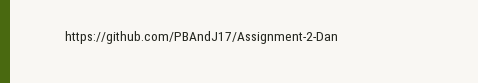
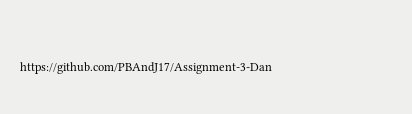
[65,31,338,44] https://github.com/PBAndJ17/Assignment-2-Dan -> [20,62,272,74] https://github.com/PBAndJ17/Assignment-3-Dan

